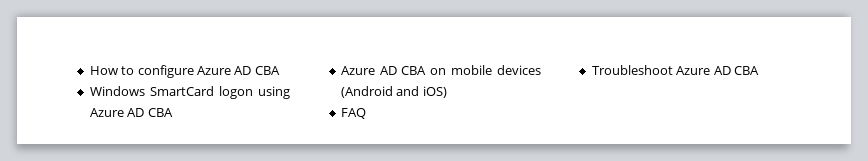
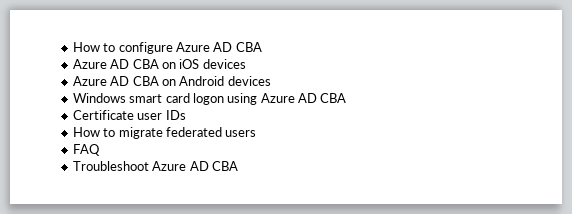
[89,86,290,99] [89,108,173,117] [340,65,541,75] [340,86,447,98] // Windows SmartCard logon using Azure AD CBA // Azure AD CBA on mobile devices (Android and iOS) -> [72,59,246,69] [72,76,271,86] [72,93,347,105] [72,110,186,120] [72,127,257,139] // Azure AD CBA on iOS devices // Azure AD CBA on Android devices // Windows smart card logon using Azure AD CBA // Certificate user IDs // How to migrate federated users

